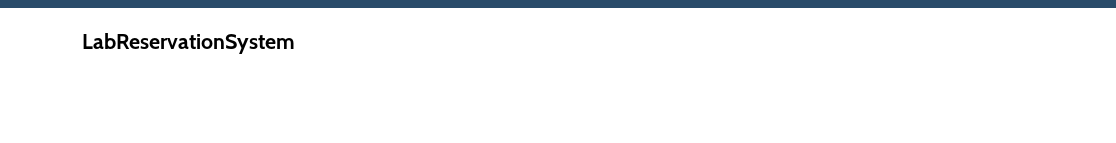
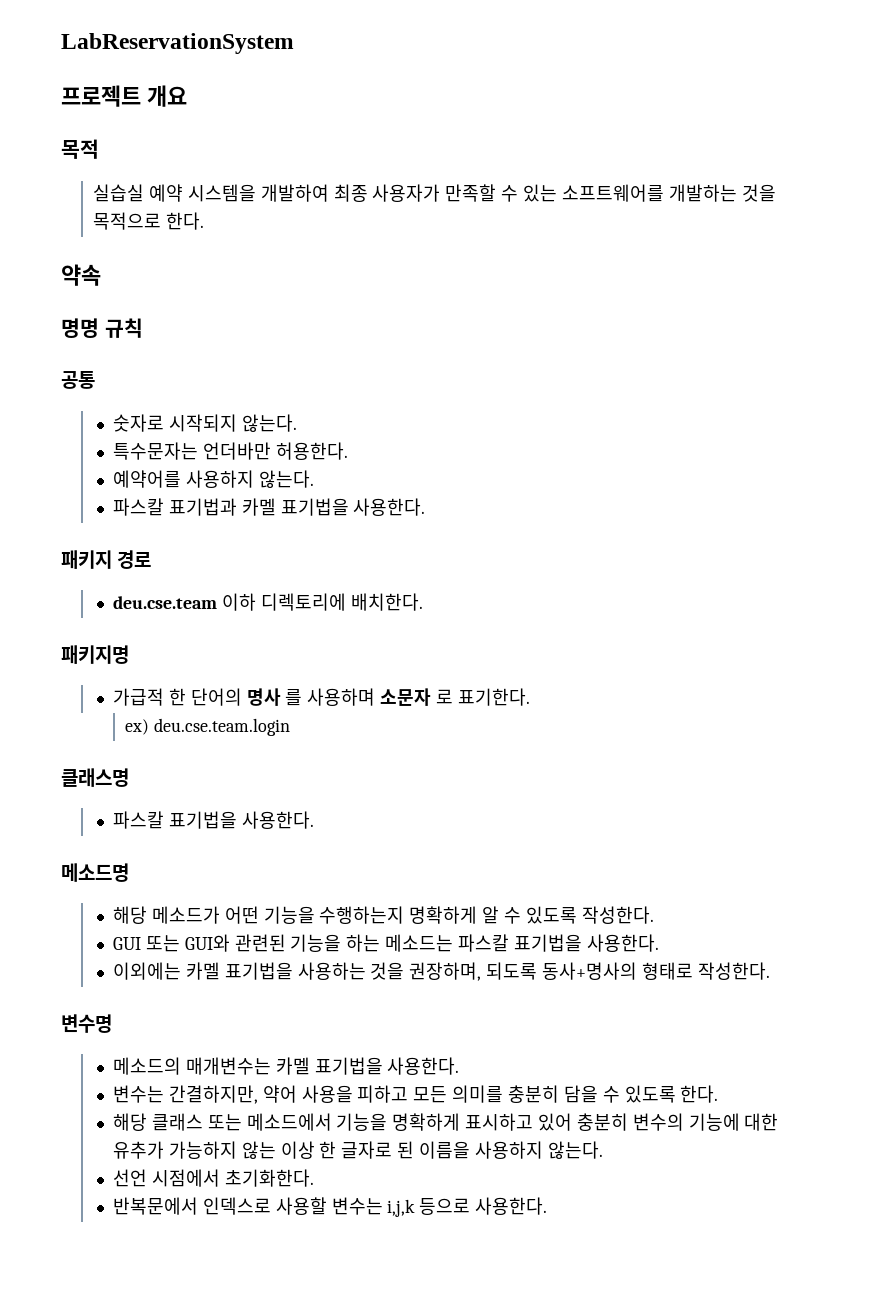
(295, 43) none -> [61,85,187,107] [61,139,99,159] [93,184,776,202] [93,212,205,230] [61,264,101,286] [61,318,143,338] [61,371,95,389] [112,414,297,432] [112,442,348,460] [112,470,314,488] [112,498,426,516] [61,550,152,569] [112,593,423,611] [61,645,129,664] [112,688,530,706] [125,718,291,736] [61,768,129,787] [112,811,314,829] [61,863,129,882] [112,906,654,924] [112,934,659,952] [112,962,770,981] [61,1014,112,1033] [112,1057,460,1075] [112,1085,719,1104] [112,1113,779,1131] [112,1141,603,1159] [112,1169,314,1187] [112,1197,548,1217] // 프로젝트 개요 // 목적 // 실습실 예약 시스템을 개발하여 최종 사용자가 만족할 수 있는 소프트웨어를 개발하는 것을 목적으로 한다. // 약속 // 명명 규칙 // 공통 // 숫자로 시작되지 않는다. // 특수문자는 언더바만 허용한다. // 예약어를 사용하지 않는다. // 파스칼 표기법과 카멜 표기법을 사용한다. // 패키지 경로 // deu.cse.team 이하 디렉토리에 배치한다. // 패키지명 // 가급적 한 단어의 명사 를 사용하며 소문자 로 표기한다. // ex) deu.cse.team.login // 클래스명 // 파스칼 표기법을 사용한다. // 메소드명 // 해당 메소드가 어떤 기능을 수행하는지 명확하게 알 수 있도록 작성한다. // GUI 또는 GUI와 관련된 기능을 하는 메소드는 파스칼 표기법을 사용한다. // 이외에는 카멜 표기법을 사용하는 것을 권장하며, 되도록 동사+명사의 형태로 작성한다. // 변수명 // 메소드의 매개변수는 카멜 표기법을 사용한다. // 변수는 간결하지만, 약어 사용을 피하고 모든 의미를 충분히 담을 수 있도록 한다. // 해당 클래스 또는 메소드에서 기능을 명확하게 표시하고 있어 충분히 변수의 기능에 대한 유추가 가능하지 않는 이상 한 글자로 된 이름을 사용하지 않는다. // 선언 시점에서 초기화한다. // 반복문에서 인덱스로 사용할 변수는 i,j,k 등으로 사용한다.

